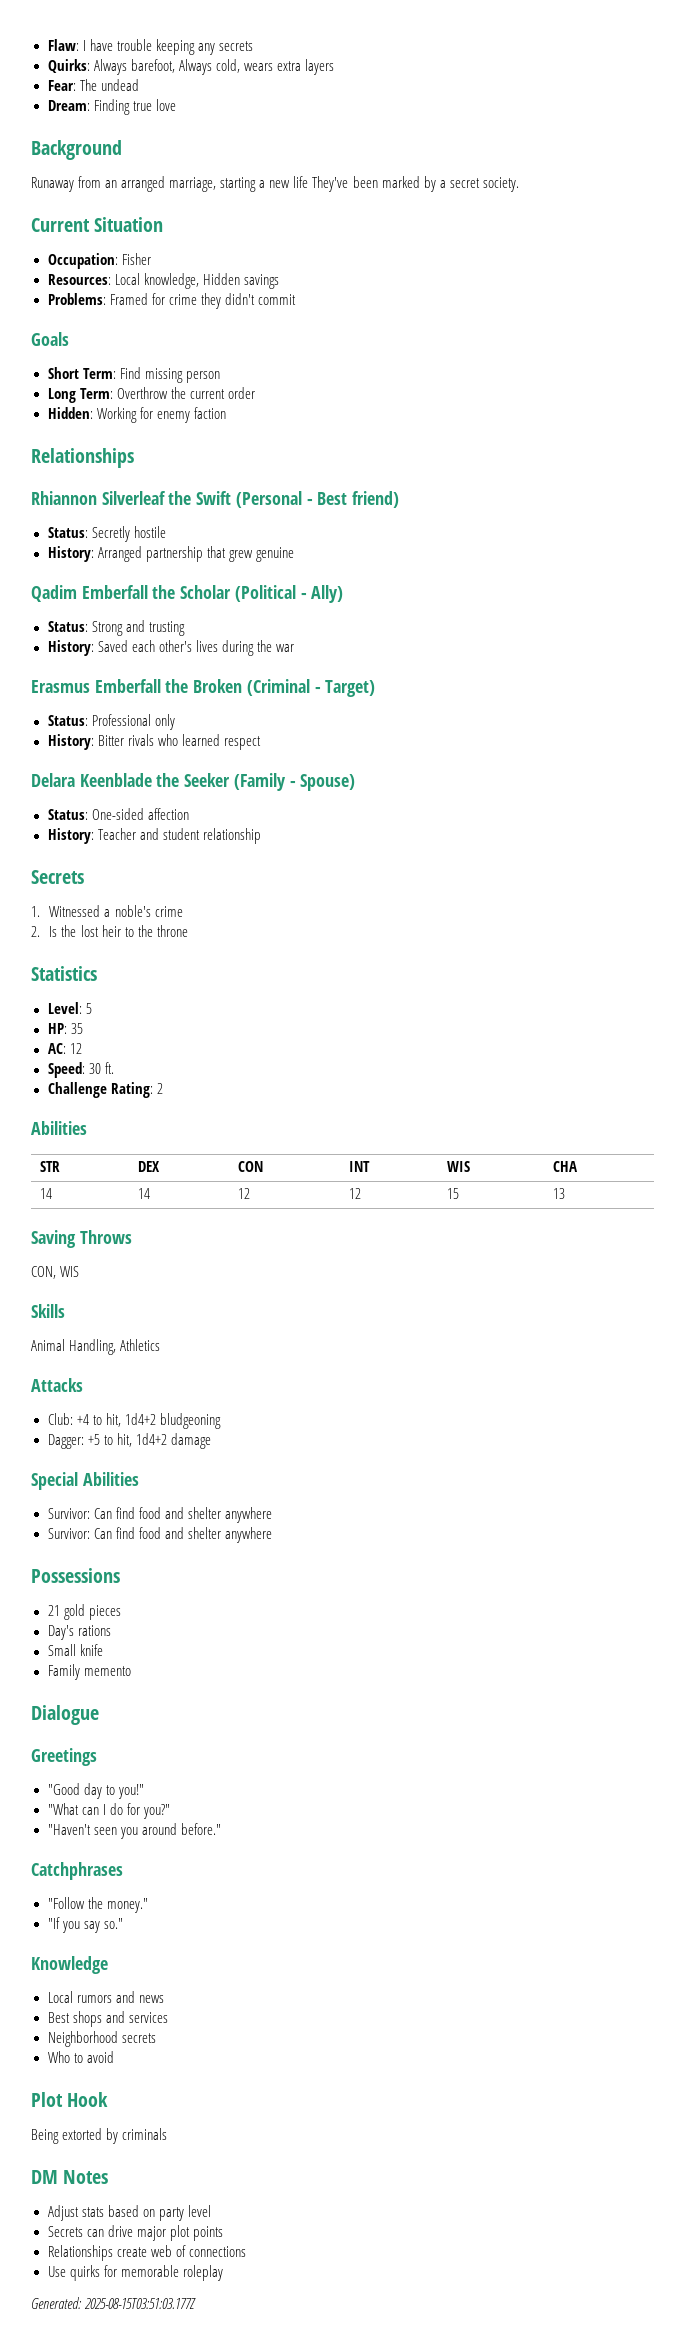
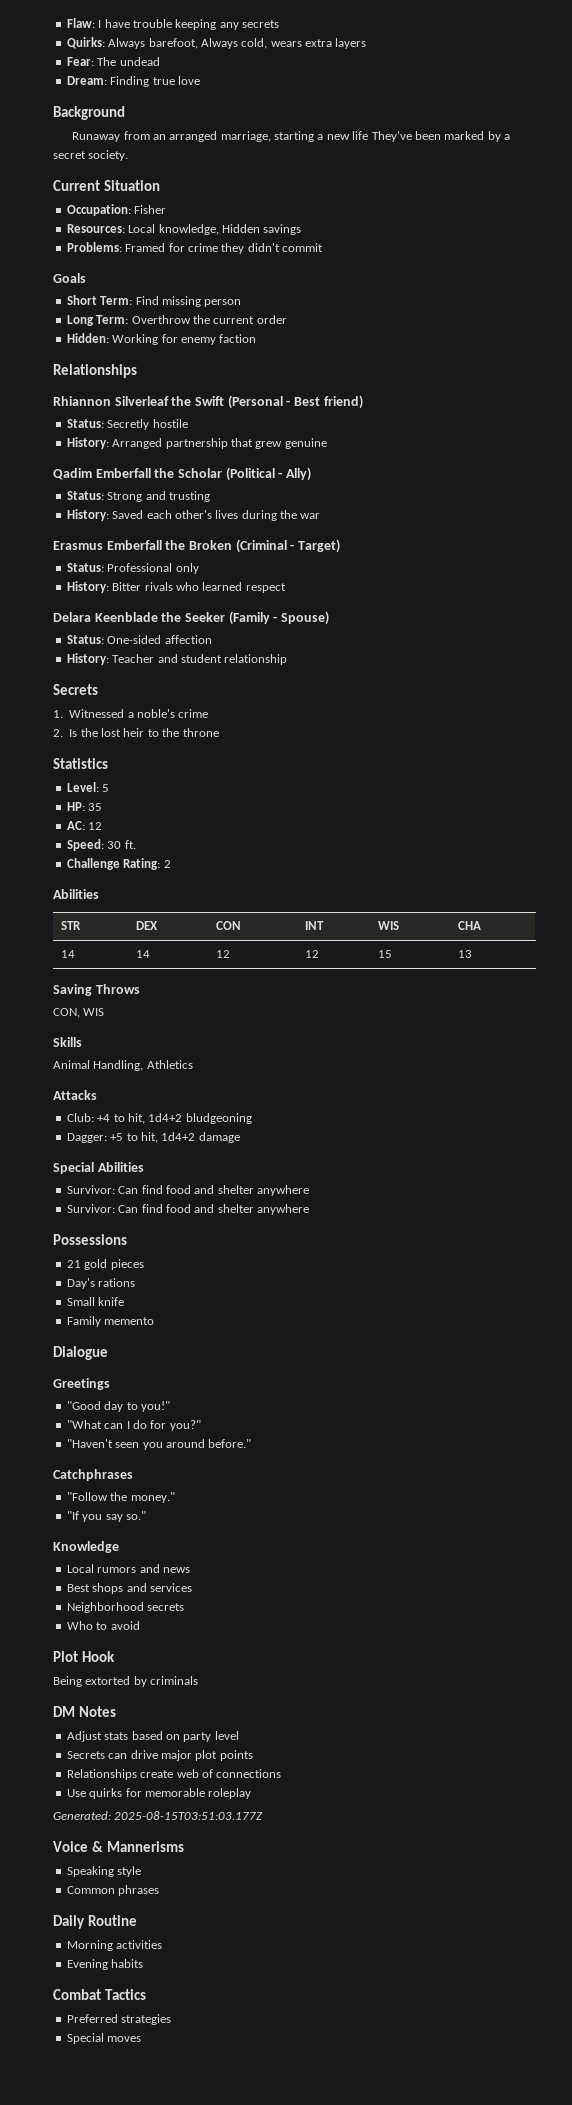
(197, 2303) none -> [53,1841,184,1852] [66,1866,142,1877] [66,1885,160,1896] [53,1915,137,1929] [66,1940,163,1951] [66,1959,144,1970] [53,1989,146,2000] [66,2014,172,2025] [66,2033,142,2044] // Voice & Mannerisms // Speaking style // Common phrases // Daily Routine // Morning activities // Evening habits // Combat Tactics // Preferred strategies // Special moves

